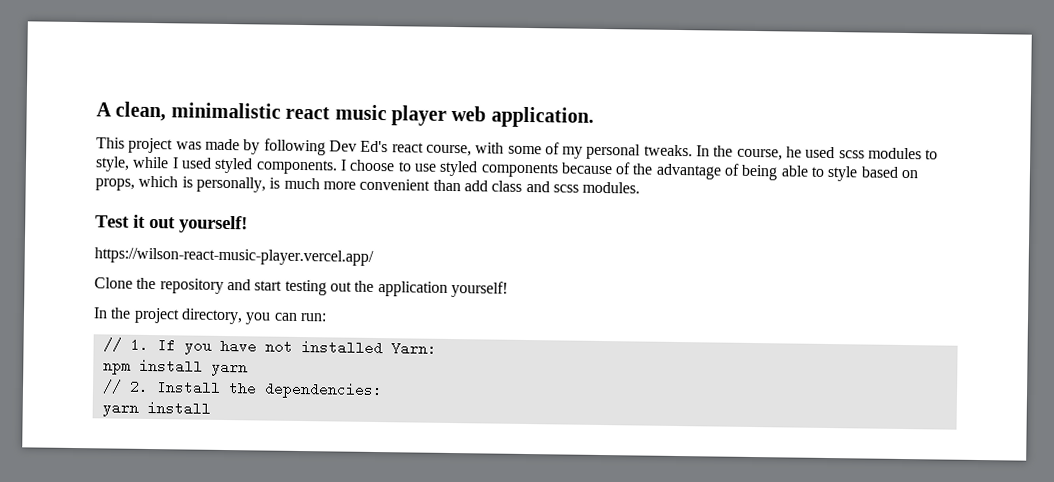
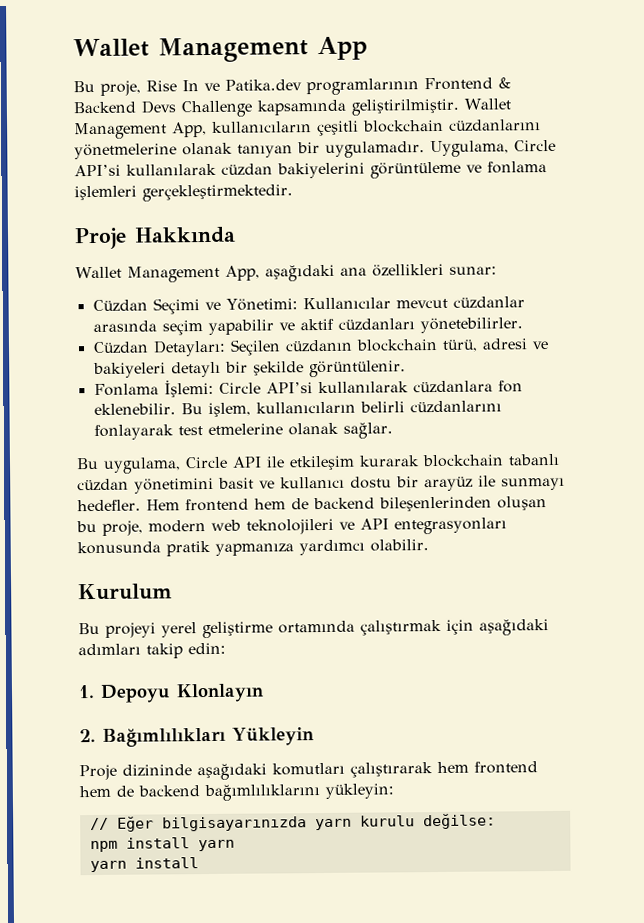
[96,101,594,128] [96,137,939,161] [95,156,919,182] [95,175,641,194] [95,214,248,234] [94,247,374,266] [94,277,508,298] [93,307,327,325] [102,337,437,356] [102,358,248,377] [101,379,383,400] A clean, minimalistic react music player web application. // This project was made by following Dev Ed's react course, with some of my personal tweaks. In the course, he used scss modules to style, while I used styled components. I choose to use styled components because of the advantage of being able to style based on props, which is personally, is much more convenient than add class and scss modules. // Test it out yourself! // https://wilson-react-music-player.vercel.app/ // Clone the repository and start testing out the application yourself! // In the project directory, you can run: // // 1. If you have not installed Yarn: // npm install yarn // // 2. Install the dependencies: -> [73,36,368,63] [73,77,511,96] [73,98,511,118] [74,119,541,140] [74,139,556,160] [74,161,547,179] [74,184,293,202] [74,226,236,250] [75,263,497,283] [92,296,525,315] [92,317,523,336] [92,338,549,357] [92,360,406,379] [93,379,523,398] [93,400,502,417] [93,422,393,440] [76,453,560,474] [77,475,565,494] [77,496,547,512] [76,517,507,536] [77,539,429,557] [78,583,173,601] [78,619,549,639] [78,642,226,659] [78,683,264,703] [79,727,314,747] [79,761,538,781] [79,783,394,802] [89,813,496,832] [89,837,235,853] Wallet Management App // Bu proje, Rise In ve Patika.dev programlarının Frontend & Backend Devs Challenge kapsamında geliştirilmiştir. Wallet Management App, kullanıcıların çeşitli blockchain cüzdanlarını yönetmelerine olanak tanıyan bir uygulamadır. Uygulama, Circle API’si kullanılarak cüzdan bakiyelerini görüntüleme ve fonlama işlemleri gerçekleştirmektedir. // Proje Hakkında // Wallet Management App, aşağıdaki ana özellikleri sunar: // Cüzdan Seçimi ve Yönetimi: Kullanıcılar mevcut cüzdanlar arasında seçim yapabilir ve aktif cüzdanları yönetebilirler. // Cüzdan Detayları: Seçilen cüzdanın blockchain türü, adresi ve bakiyeleri detaylı bir şekilde görüntülenir. // Fonlama İşlemi: Circle API’si kullanılarak cüzdanlara fon eklenebilir. Bu işlem, kullanıcıların belirli cüzdanlarını fonlayarak test etmelerine olanak sağlar. // Bu uygulama, Circle API ile etkileşim kurarak blockchain tabanlı cüzdan yönetimini basit ve kullanıcı dostu bir arayüz ile sunmayı hedefler. Hem frontend hem de backend bileşenlerinden oluşan bu proje, modern web teknolojileri ve API entegrasyonları konusunda pratik yapmanıza yardımcı olabilir. // Kurulum // Bu projeyi yerel geliştirme ortamında çalıştırmak için aşağıdaki adımları takip edin: // 1. Depoyu Klonlayın // 2. Bağımlılıkları Yükleyin // Proje dizininde aşağıdaki komutları çalıştırarak hem frontend hem de backend bağımlılıklarını yükleyin: // // Eğer bilgisayarınızda yarn kurulu değilse: // npm install yarn

